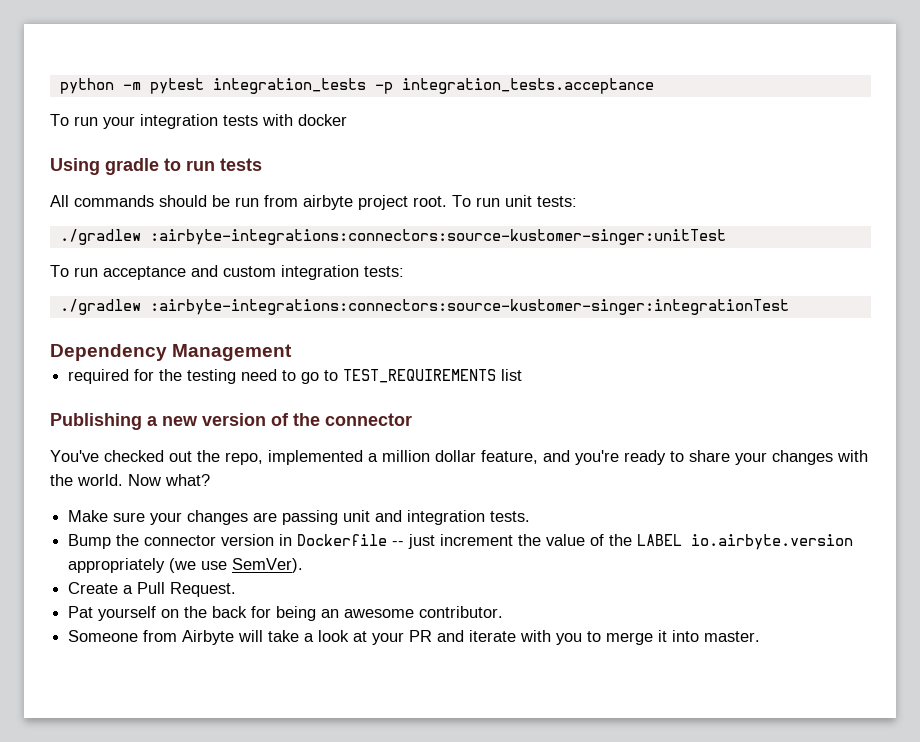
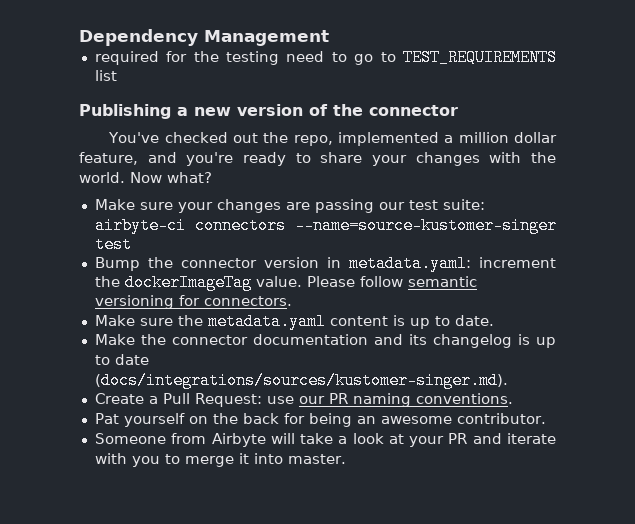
[59,78,654,94] [50,114,347,129] [50,158,262,175] [50,195,577,210] [59,229,726,245] [50,265,404,280] [59,299,789,315] python -m pytest integration_tests -p integration_tests.acceptance // To run your integration tests with docker // Using gradle to run tests // All commands should be run from airbyte project root. To run unit tests: // ./gradlew :airbyte-integrations:connectors:source-kustomer-singer:unitTest // To run acceptance and custom integration tests: // ./gradlew :airbyte-integrations:connectors:source-kustomer-singer:integrationTest // -> (79, 37) none
[343,510,531,525] unit and integration tests. -> [378,199,485,210] [94,217,557,234] [94,236,132,253] our test suite: airbyte-ci connectors --name=source-kustomer-singer test
[297,534,854,550] [68,558,304,573] [68,582,237,597] Dockerfile -- just increment the value of the LABEL io.airbyte.version appropriately (we use SemVer). // Create a Pull Request. -> [348,255,556,272] [94,274,477,291] [94,295,292,309] [94,313,494,330] [94,334,557,348] [94,354,149,365] [94,372,508,389] [94,393,513,407] metadata.yaml: increment the dockerImageTag value. Please follow semantic versioning for connectors. // Make sure the metadata.yaml content is up to date. // Make the connector documentation and its changelog is up to date (docs/integrations/sources/kustomer-singer.md). // Create a Pull Request: use our PR naming conventions.

